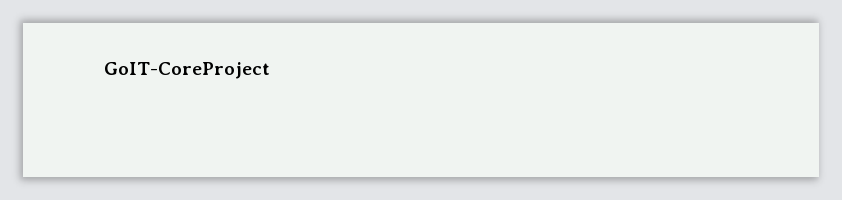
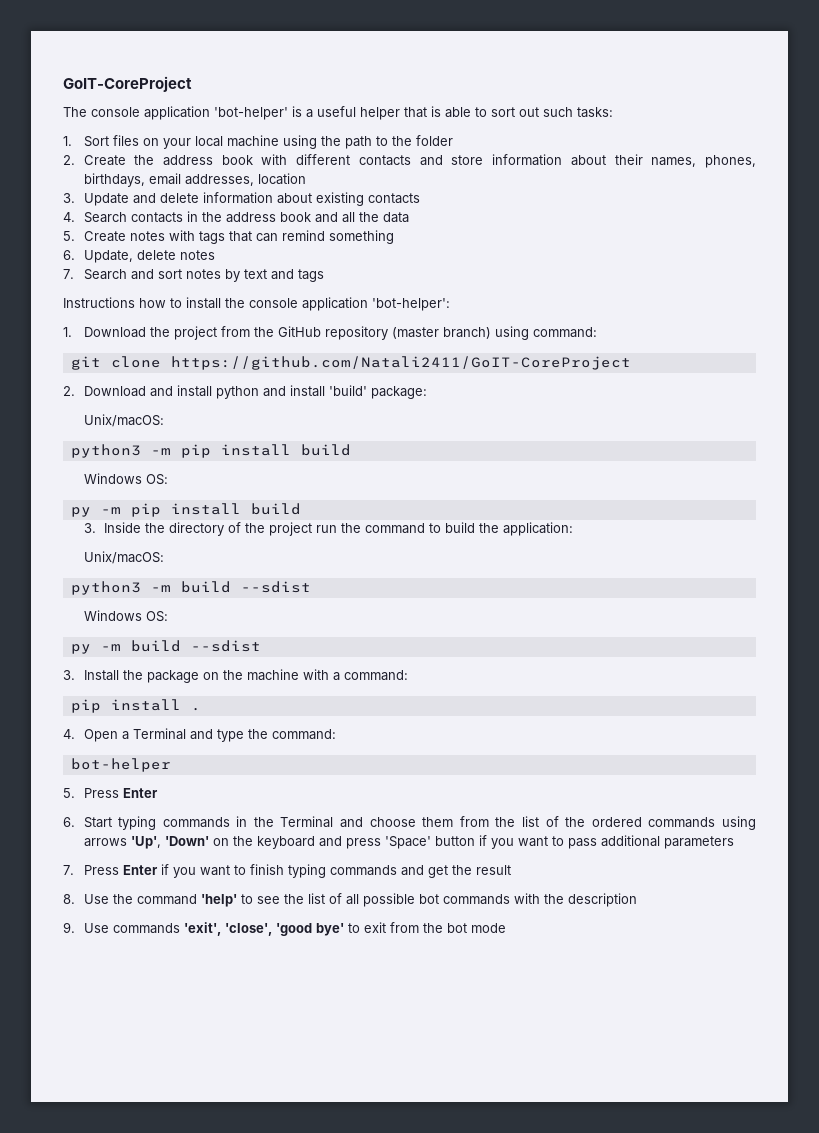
(270, 70) none -> [63,106,613,120] [63,135,453,149] [63,154,756,168] [83,173,306,187] [63,192,420,206] [63,211,409,223] [63,230,394,244] [63,250,215,263] [63,269,324,282] [63,297,450,311] [63,326,597,340] [70,356,631,370] [63,385,427,399] [83,414,164,427] [70,444,351,458] [83,473,168,485] [70,503,301,517] [83,522,574,536] [83,551,164,564] [70,581,311,595] [83,610,168,622] [70,640,261,654] [63,669,408,683] [70,699,201,713] [63,728,336,742] [70,758,171,772] [63,788,158,798] [63,816,756,830] [83,835,734,849] [63,864,511,878] [63,893,637,907] [63,922,506,936] // The console application 'bot-helper' is a useful helper that is able to sort out such tasks: // 1. Sort files on your local machine using the path to the folder // 2. Create the address book with different contacts and store information about their names, phones, birthdays, email addresses, location // 3. Update and delete information about existing contacts // 4. Search contacts in the address book and all the data // 5. Create notes with tags that can remind something // 6. Update, delete notes // 7. Search and sort notes by text and tags // Instructions how to install the console application 'bot-helper': // 1. Download the project from the GitHub repository (master branch) using command: // git clone https://github.com/Natali2411/GoIT-CoreProject // 2. Download and install python and install 'build' package: // Unix/macOS: // python3 -m pip install build // Windows OS: // py -m pip install build // 3. Inside the directory of the project run the command to build the application: // Unix/macOS: // python3 -m build --sdist // Windows OS: // py -m build --sdist // 3. Install the package on the machine with a command: // pip install . // 4. Open a Terminal and type the command: // bot-helper // 5. Press Enter // 6. Start typing commands in the Terminal and choose them from the list of the ordered commands using arrows 'Up', 'Down' on the keyboard and press 'Space' button if you want to pass additional parameters // 7. Press Enter if you want to finish typing commands and get the result // 8. Use the command 'help' to see the list of all possible bot commands with the description // 9. Use commands 'exit', 'close', 'good bye' to exit from the bot mode

